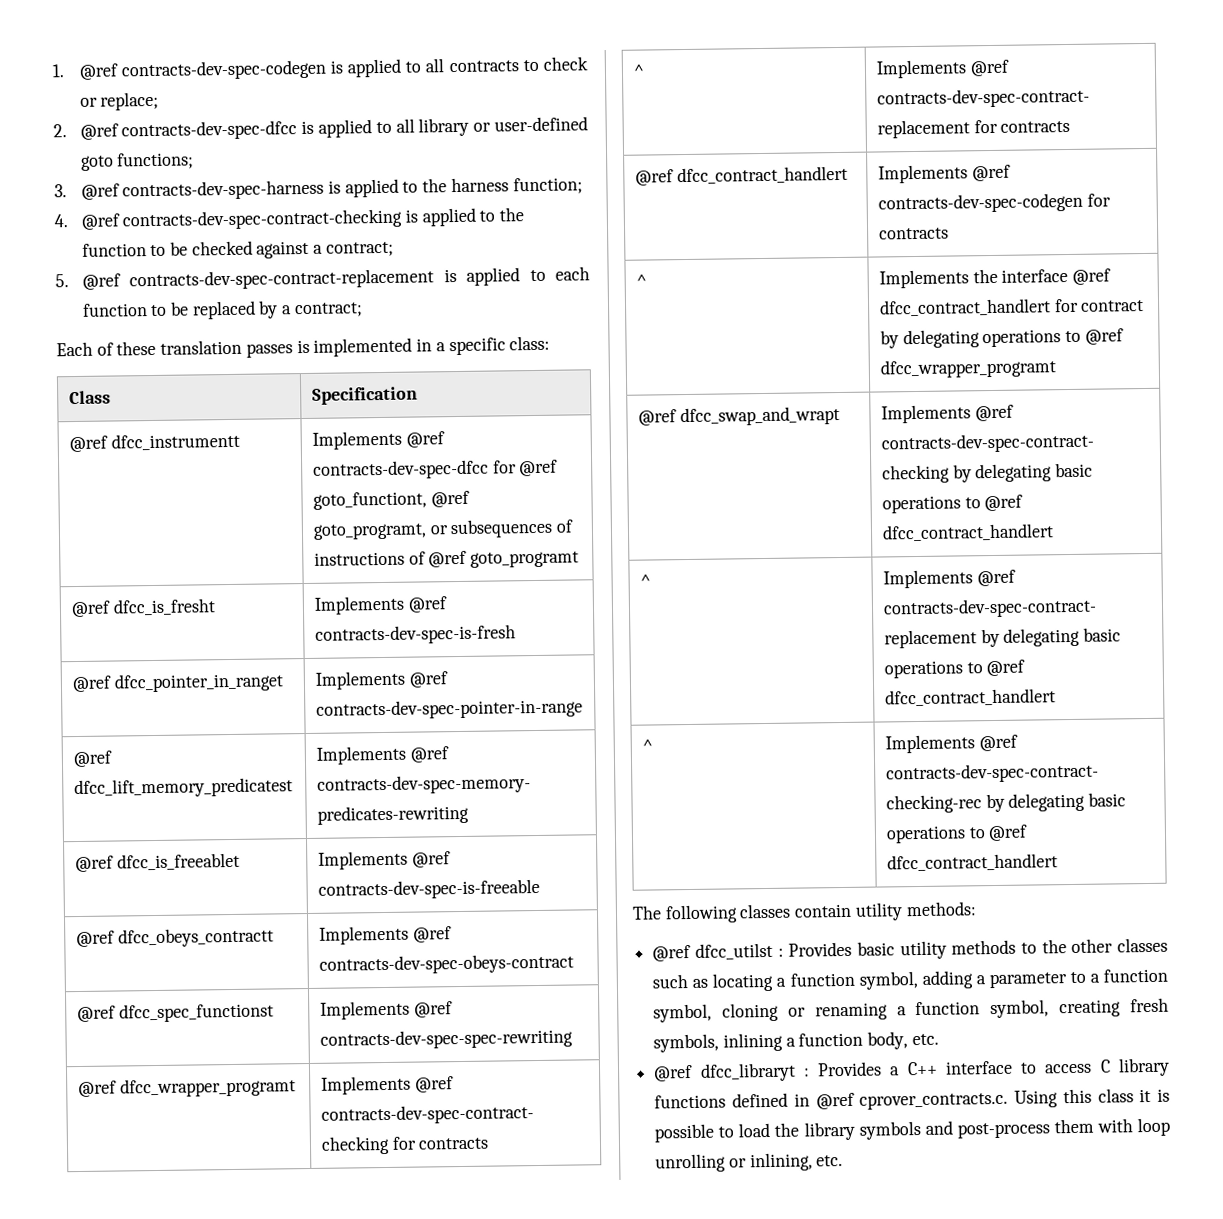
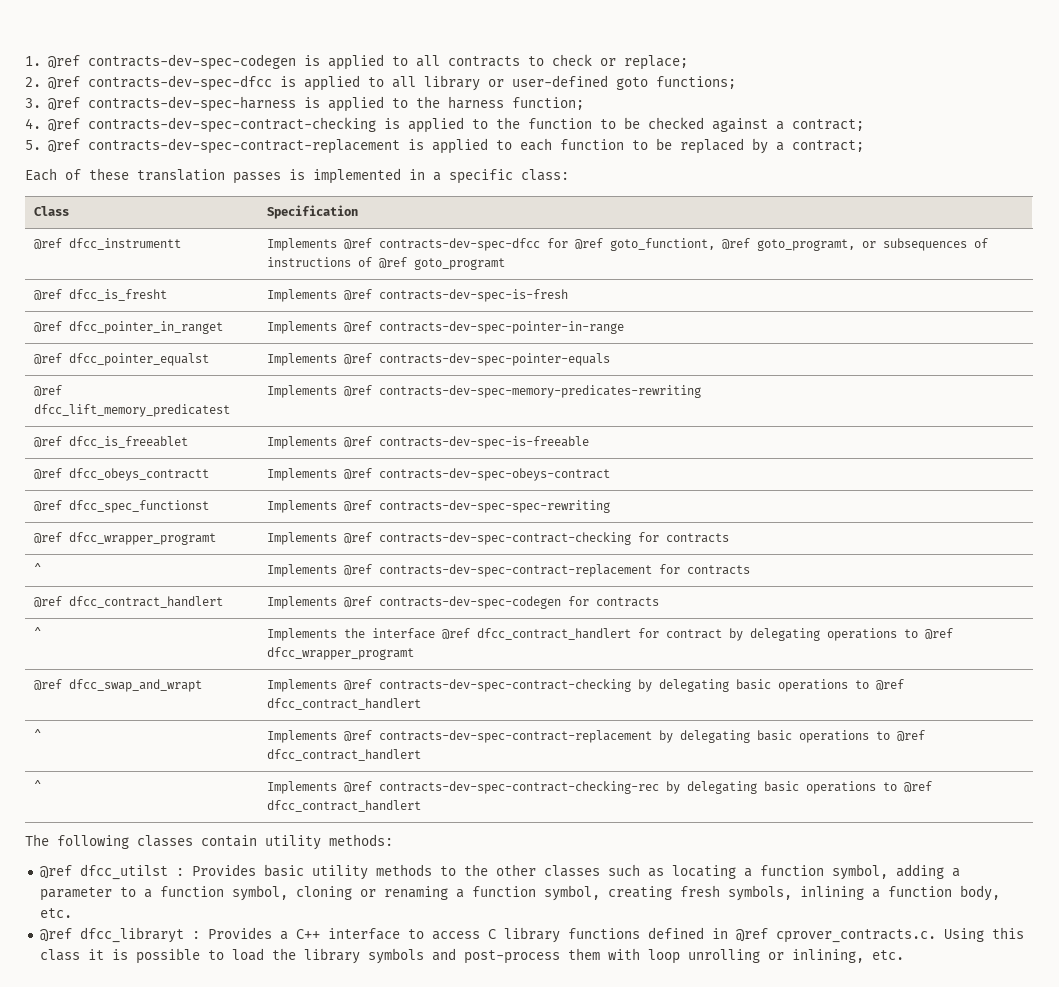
(583, 709) none -> [33,353,209,366] [266,353,610,366] // @ref dfcc_pointer_equalst | Implements @ref contracts-dev-spec-pointer-equals

